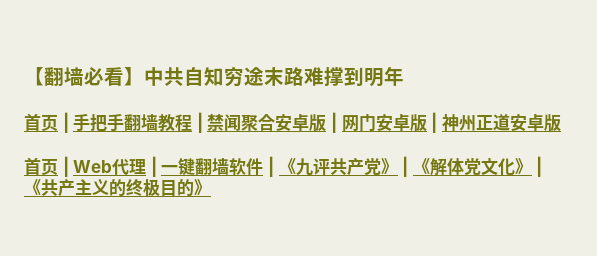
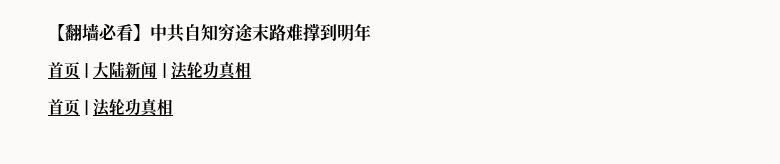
[73,112,561,133] [24,156,543,177] [24,179,211,197] 手把手翻墙教程 | 禁闻聚合安卓版 | 网门安卓版 | 神州正道安卓版 // 首页 | Web代理 | 一键翻墙软件 | 《九评共产党》 | 《解体党文化》 | 《共产主义的终极目的》 -> [93,61,251,80] [48,98,174,117] 大陆新闻 | 法轮功真相 // 首页 | 法轮功真相

